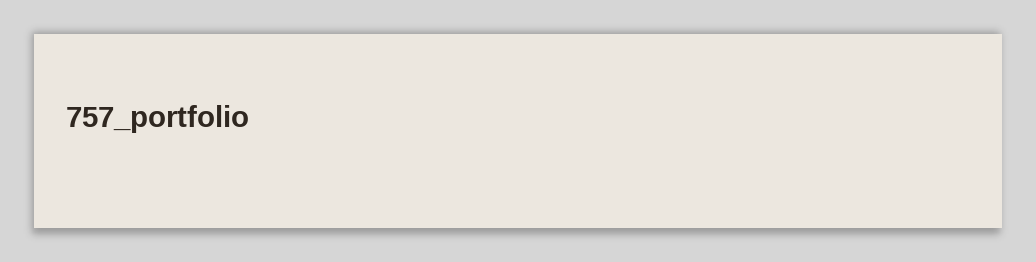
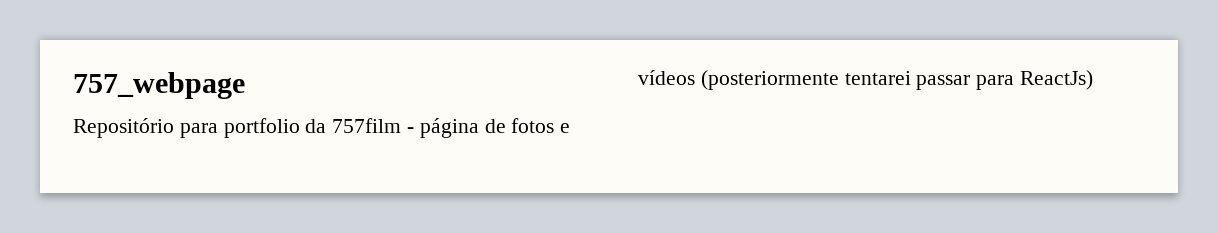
[66,105,249,133] 757_portfolio -> [73,72,245,99] [73,118,571,138] [638,70,1094,90] 757_webpage // Repositório para portfolio da 757film - página de fotos e vídeos (posteriormente tentarei passar para ReactJs)

